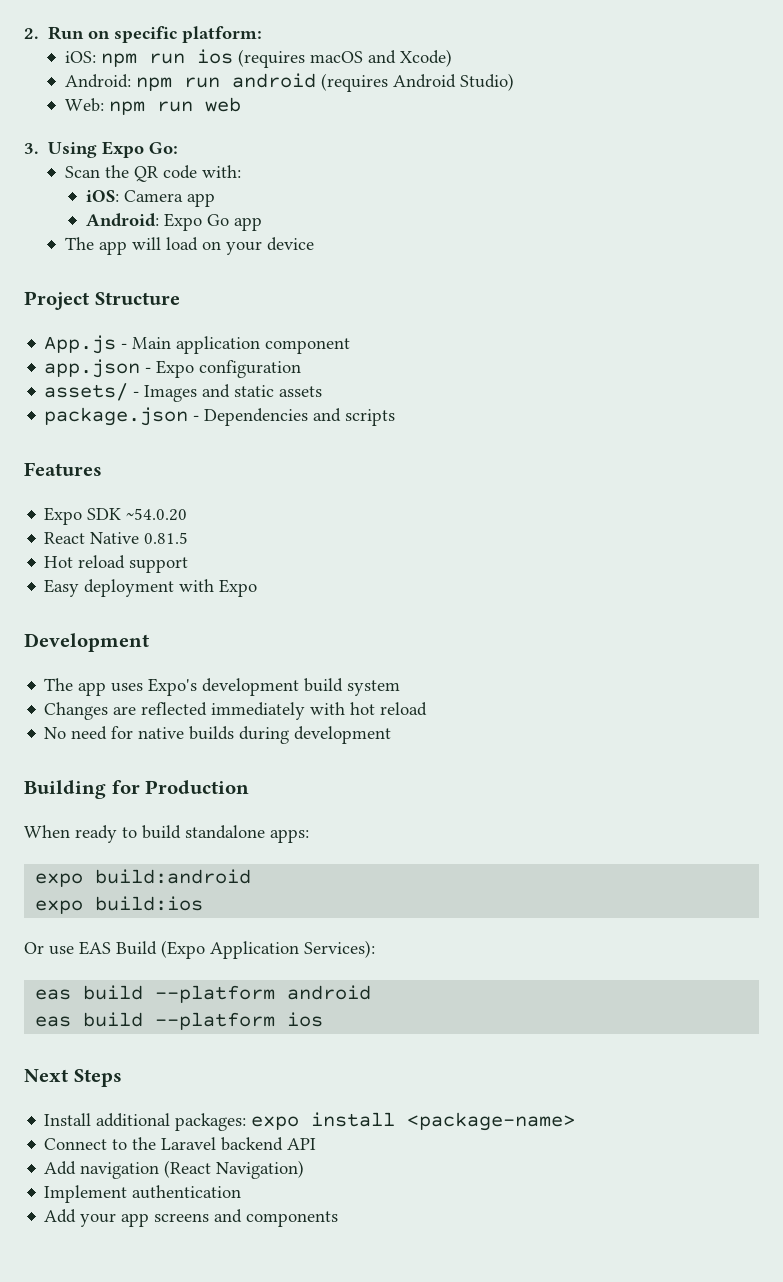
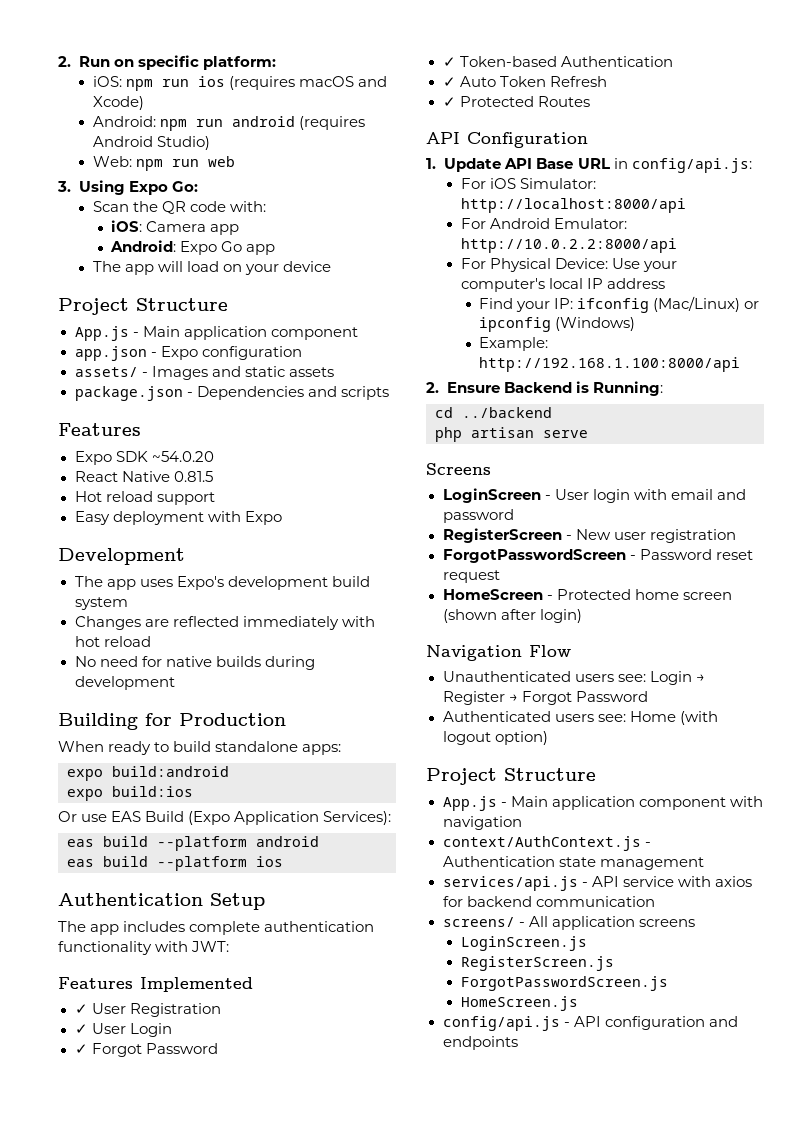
[24,1069,122,1087] [44,1112,576,1131] [44,1137,317,1151] [44,1160,305,1179] [44,1185,242,1203] [44,1209,339,1227] Next Steps // Install additional packages: expo install <package-name> // Connect to the Laravel backend API // Add navigation (React Navigation) // Implement authentication // Add your app screens and components -> [58,893,265,910] [58,921,375,935] [58,941,230,955] [58,977,253,992] [74,1003,221,1017] [74,1023,172,1037] [74,1043,218,1057] [442,56,673,67] [442,76,607,87] [442,96,590,107] [426,132,588,148] [426,158,752,173] [460,178,596,189] [460,198,686,213] [460,218,627,229] [460,238,677,253] [460,258,678,272] [460,278,666,292] [479,296,760,313] [479,317,636,332] [479,337,549,351] [479,357,741,372] [426,381,663,396] [435,407,552,418] [435,427,588,442] [426,463,491,475] [442,488,746,503] [442,509,514,523] [442,528,736,543] [442,549,753,563] [442,570,500,583] [442,589,732,600] [442,609,582,623] [426,645,571,661] [442,671,705,685] [442,691,648,705] [442,711,718,725] [442,731,548,745] [426,768,596,785] [442,796,763,811] [442,816,522,830] [442,836,651,851] [442,856,704,870] [442,876,752,891] [442,896,655,907] [442,916,695,930] [460,936,587,951] [460,956,614,971] [460,976,668,991] [460,996,578,1011] [442,1016,738,1031] [442,1036,518,1050] Authentication Setup // The app includes complete authentication functionality with JWT: // Features Implemented // ✓ User Registration // ✓ User Login // ✓ Forgot Password // ✓ Token-based Authentication // ✓ Auto Token Refresh // ✓ Protected Routes // API Configuration // 1. Update API Base URL in config/api.js: // For iOS Simulator: http://localhost:8000/api // For Android Emulator: http://10.0.2.2:8000/api // For Physical Device: Use your computer's local IP address // Find your IP: ifconfig (Mac/Linux) or ipconfig (Windows) // Example: http://192.168.1.100:8000/api // 2. Ensure Backend is Running: // cd ../backend // php artisan serve // Screens // LoginScreen - User login with email and password // RegisterScreen - New user registration // ForgotPasswordScreen - Password reset request // HomeScreen - Protected home screen (shown after login) // Navigation Flow // Unauthenticated users see: Login → Register → Forgot Password // Authenticated users see: Home (with logout option) // Project Structure // App.js - Main application component with navigation // context/AuthContext.js - Authentication state management // services/api.js - API service with axios for backend communication // screens/ - All application screens // LoginScreen.js // RegisterScreen.js // ForgotPasswordScreen.js // HomeScreen.js // config/api.js - API configuration and endpoints

